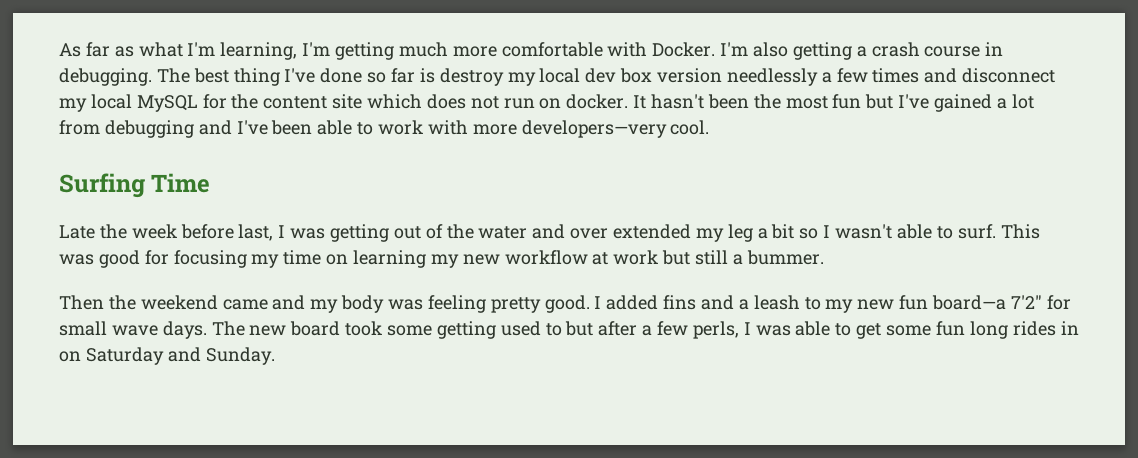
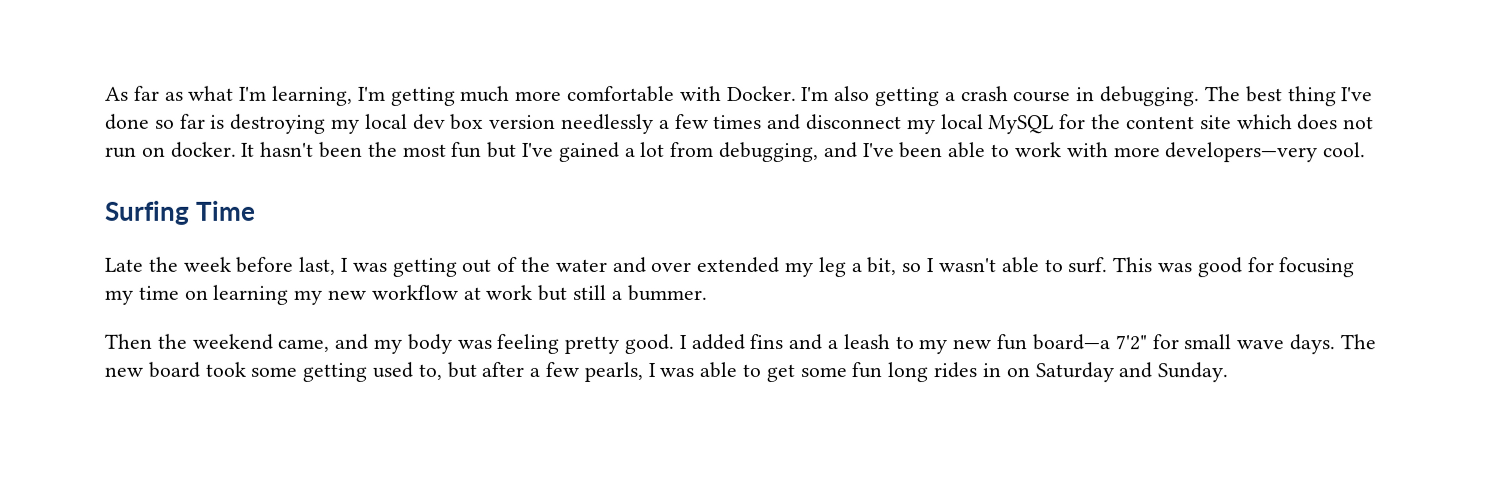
[439,68,504,86] destroy -> [230,113,327,134] destroying
[104,120,194,138] debugging -> [719,141,820,163] debugging,
[771,224,795,239] bit -> [866,257,897,276] bit,
[222,299,268,310] came -> [277,338,330,352] came,
[545,323,562,336] to -> [417,363,442,380] to,
[692,321,739,339] perls, -> [583,361,643,382] pearls,

